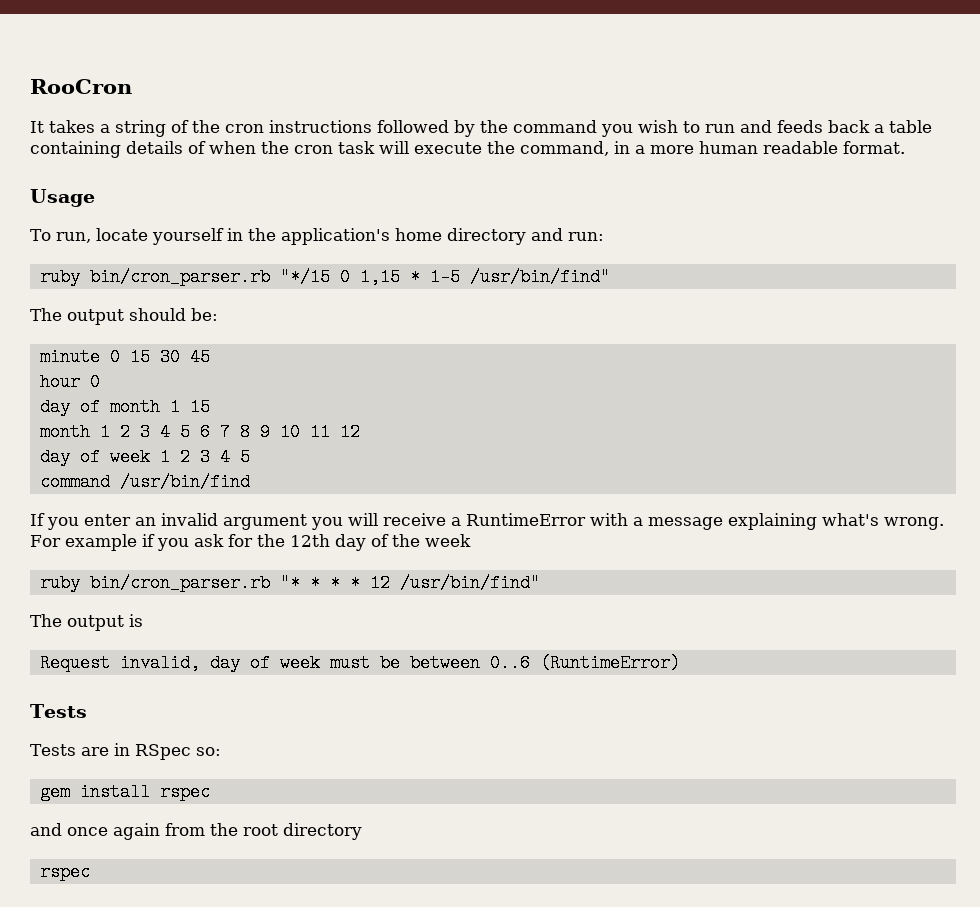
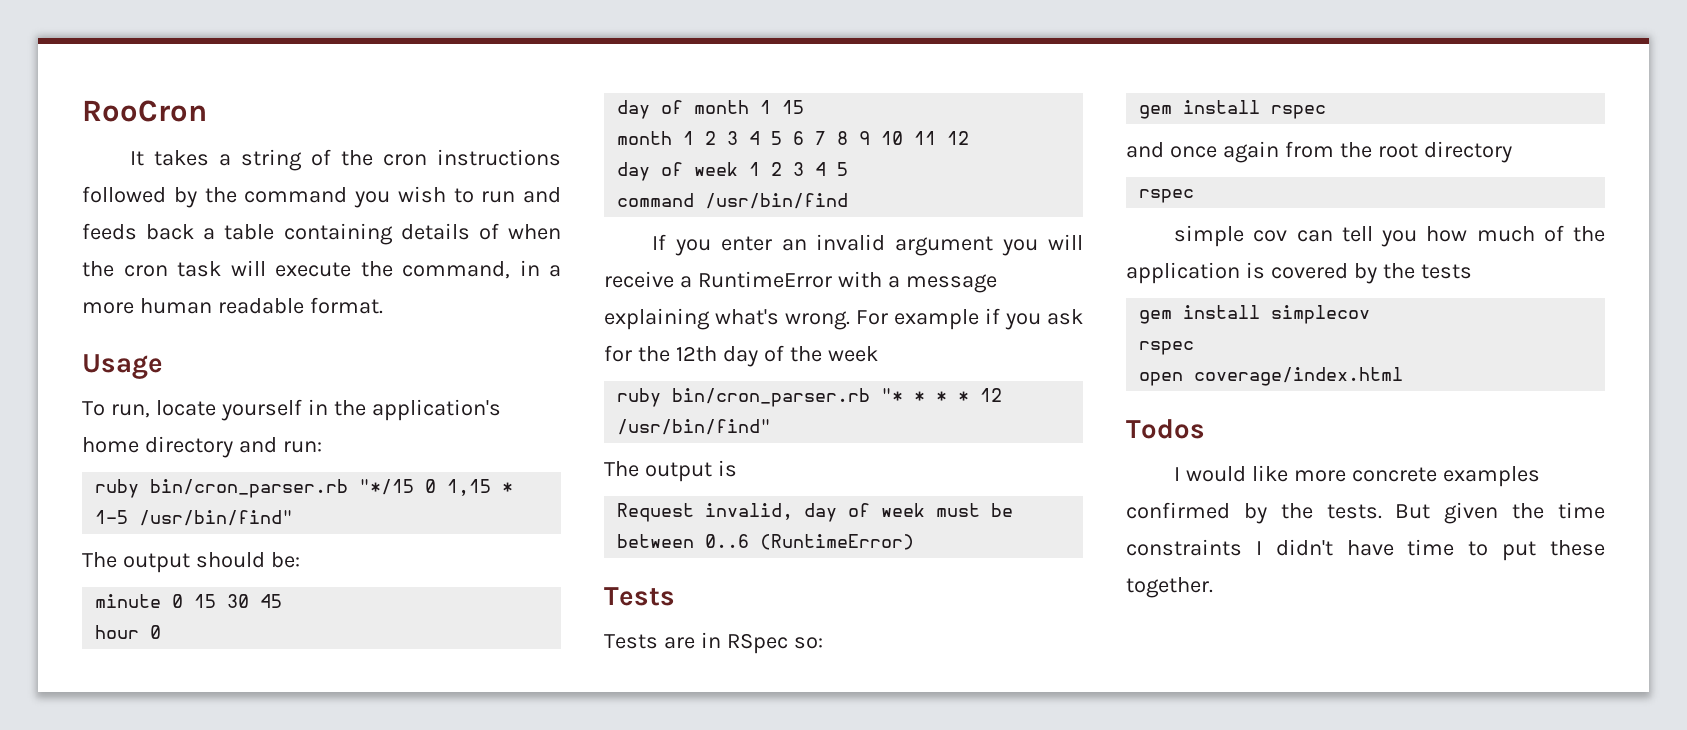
(90, 872) none -> [1174,225,1605,247] [1126,262,1472,284] [1139,305,1371,324] [1139,341,1195,355] [1139,367,1404,386] [1126,419,1205,439] [1174,465,1540,487] [1126,502,1605,524] [1126,539,1605,561] [1126,577,1213,598] // simple cov can tell you how much of the application is covered by the tests // gem install simplecov // rspec // open coverage/index.html // Todos // I would like more concrete examples confirmed by the tests. But given the time constraints I didn't have time to put these together.

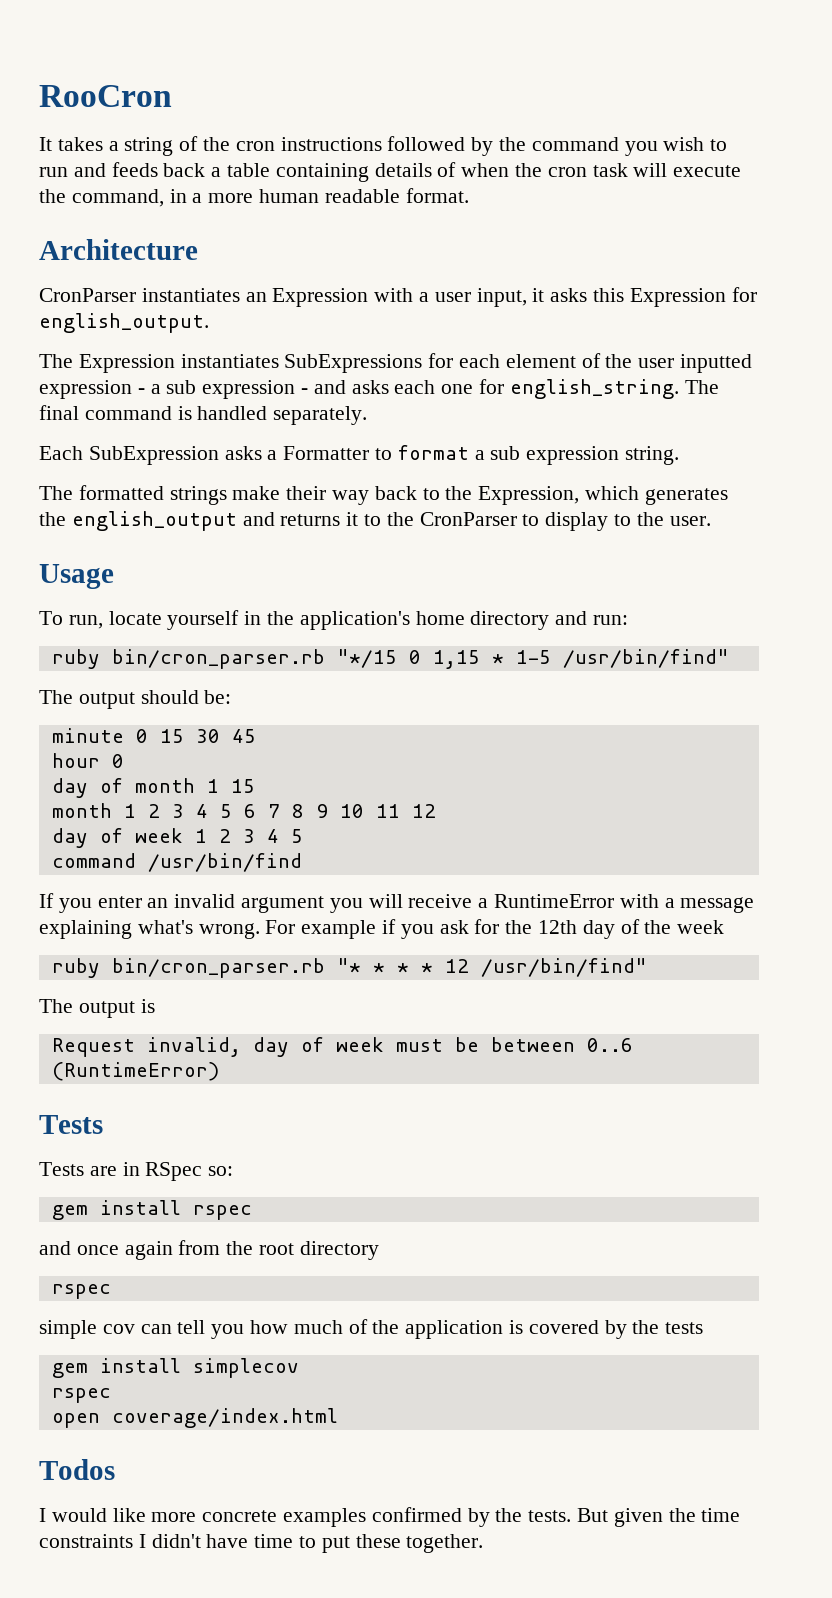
(383, 305) none -> [39,239,198,260] [39,287,757,307] [39,313,209,333] [39,353,753,373] [39,379,719,399] [39,405,368,425] [39,445,680,465] [39,485,728,505] [39,511,711,531] // Architecture // CronParser instantiates an Expression with a user input, it asks this Expression for english_output. // The Expression instantiates SubExpressions for each element of the user inputted expression - a sub expression - and asks each one for english_string. The final command is handled separately. // Each SubExpression asks a Formatter to format a sub expression string. // The formatted strings make their way back to the Expression, which generates the english_output and returns it to the CronParser to display to the user.

